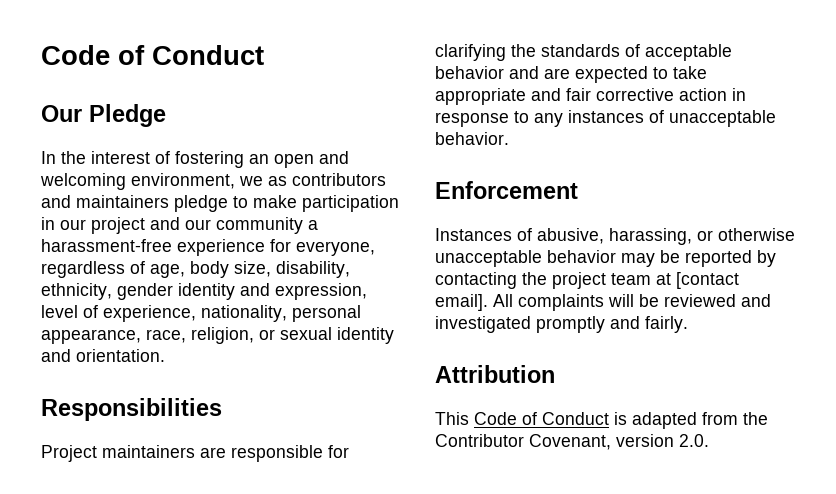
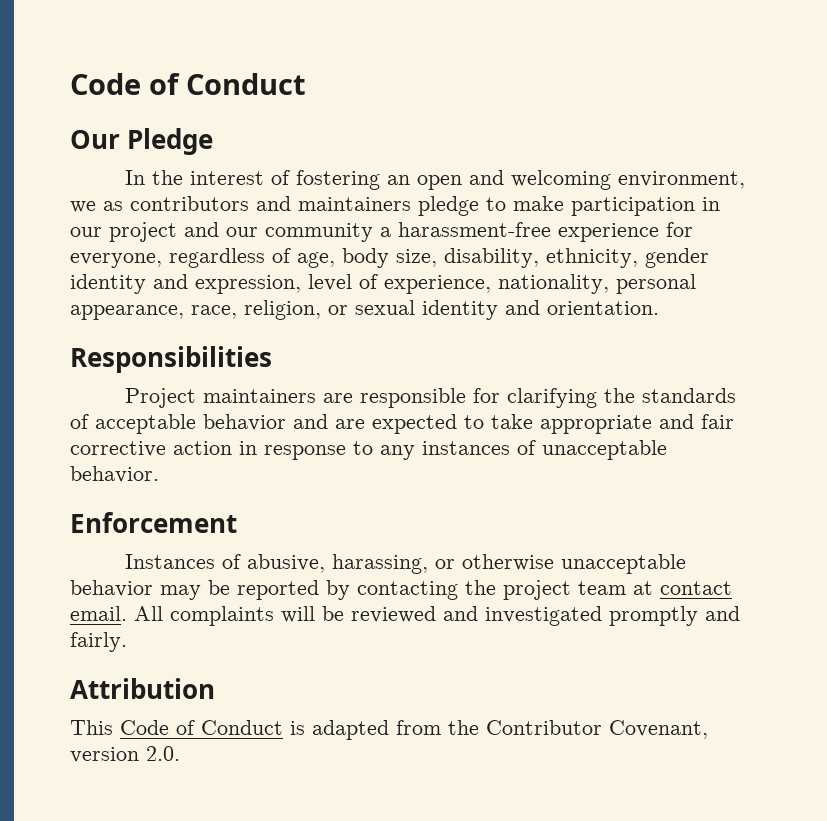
[676,272,739,289] [435,294,488,311] [contact email]. -> [660,581,732,595] [70,606,127,621] contact email.

